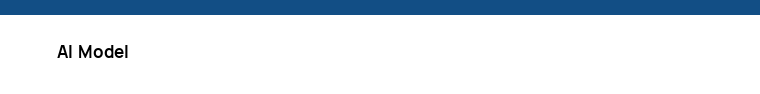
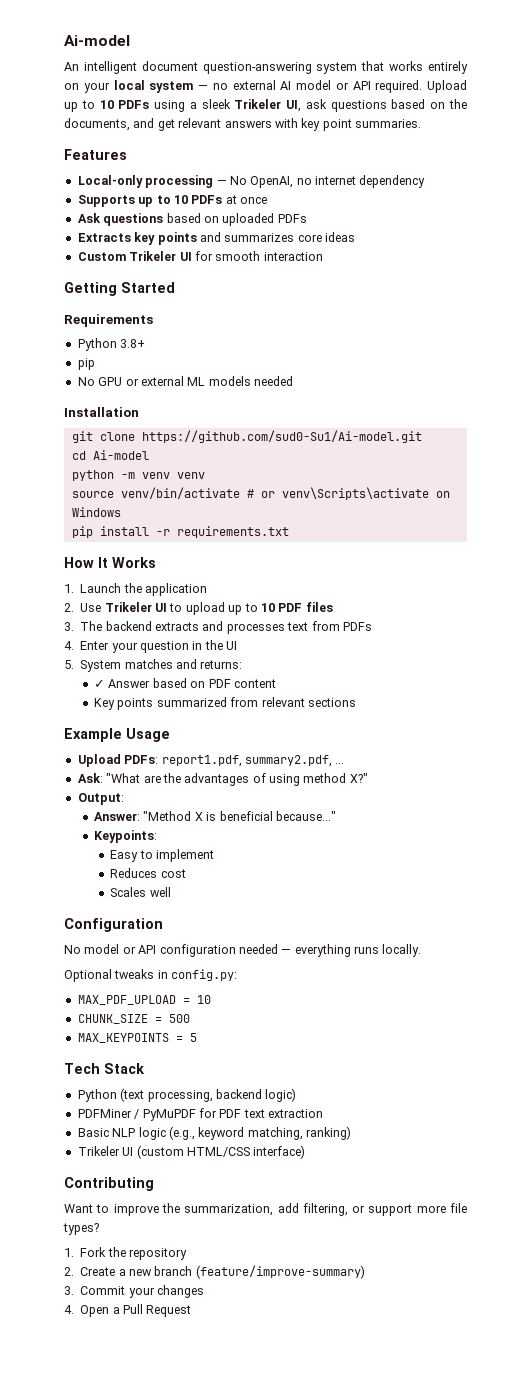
[57,45,129,58] AI Model -> [64,35,130,46] [64,61,468,74] [64,80,467,93] [64,99,468,112] [64,118,421,131] [64,149,127,160] [77,175,426,188] [77,195,267,207] [77,213,307,226] [77,232,355,245] [77,251,323,261] [64,282,175,296] [64,314,153,327] [77,338,146,351] [77,358,95,370] [77,376,293,386] [64,407,139,417] [71,430,422,443] [71,450,149,460] [71,470,205,481] [71,487,450,500] [71,507,121,517] [71,526,289,538] [64,557,156,568] [64,583,208,596] [64,602,333,615] [64,621,372,634] [64,640,238,653] [64,659,243,672] [94,678,276,688] [94,697,356,710] [64,728,170,742] [77,754,345,767] [77,773,368,786] [77,793,124,805] [94,811,336,821] [94,830,158,843] [110,849,215,862] [110,868,186,878] [110,887,171,897] [64,918,163,932] [64,944,422,957] [64,969,238,982] [77,995,211,1005] [77,1014,190,1024] [77,1033,197,1043] [64,1063,145,1074] [77,1088,297,1102] [77,1108,323,1121] [77,1126,351,1140] [77,1145,306,1159] [64,1177,154,1191] [64,1203,468,1216] [63,1223,99,1235] [64,1247,188,1260] [64,1265,365,1279] [64,1285,205,1298] [64,1304,192,1317] Ai-model // An intelligent document question-answering system that works entirely on your local system — no external AI model or API required. Upload up to 10 PDFs using a sleek Trikeler UI, ask questions based on the documents, and get relevant answers with key point summaries. // Features // Local-only processing — No OpenAI, no internet dependency // Supports up to 10 PDFs at once // Ask questions based on uploaded PDFs // Extracts key points and summarizes core ideas // Custom Trikeler UI for smooth interaction // Getting Started // Requirements // Python 3.8+ // pip // No GPU or external ML models needed // Installation // git clone https://github.com/sud0-Su1/Ai-model.git // cd Ai-model // python -m venv venv // source venv/bin/activate # or venv\Scripts\activate on Windows // pip install -r requirements.txt // How It Works // 1. Launch the application // 2. Use Trikeler UI to upload up to 10 PDF files // 3. The backend extracts and processes text from PDFs // 4. Enter your question in the UI // 5. System matches and returns: // ✓ Answer based on PDF content // Key points summarized from relevant sections // Example Usage // Upload PDFs: report1.pdf, summary2.pdf, ... // Ask: "What are the advantages of using method X?" // Output: // Answer: "Method X is beneficial because..." // Keypoints: // Easy to implement // Reduces cost // Scales well // Configuration // No model or API configuration needed — everything runs locally. // Optional tweaks in config.py: // MAX_PDF_UPLOAD = 10 // CHUNK_SIZE = 500 // MAX_KEYPOINTS = 5 // Tech Stack // Python (text processing, backend logic) // PDFMiner / PyMuPDF for PDF text extraction // Basic NLP logic (e.g., keyword matching, ranking) // Trikeler UI (custom HTML/CSS interface) // Contributing // Want to improve the summarization, add filtering, or support more file types? // 1. Fork the repository // 2. Create a new branch (feature/improve-summary) // 3. Commit your changes // 4. Open a Pull Request

